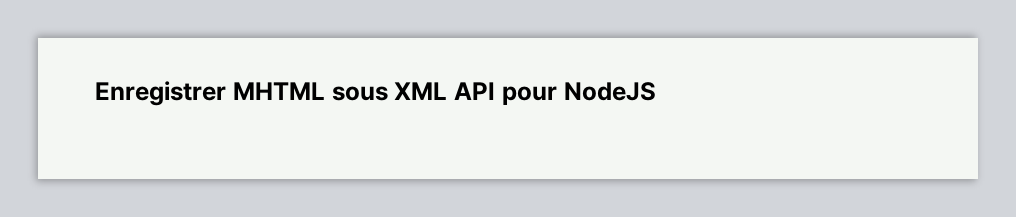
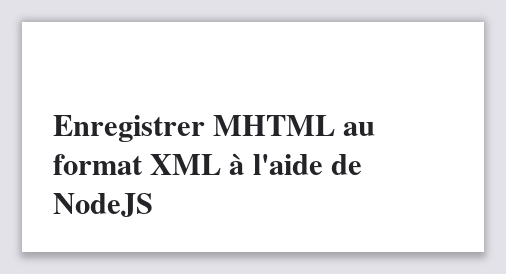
[331,82,557,105] sous XML API pour -> [343,122,376,136] [53,153,362,175] au format XML à l'aide de

